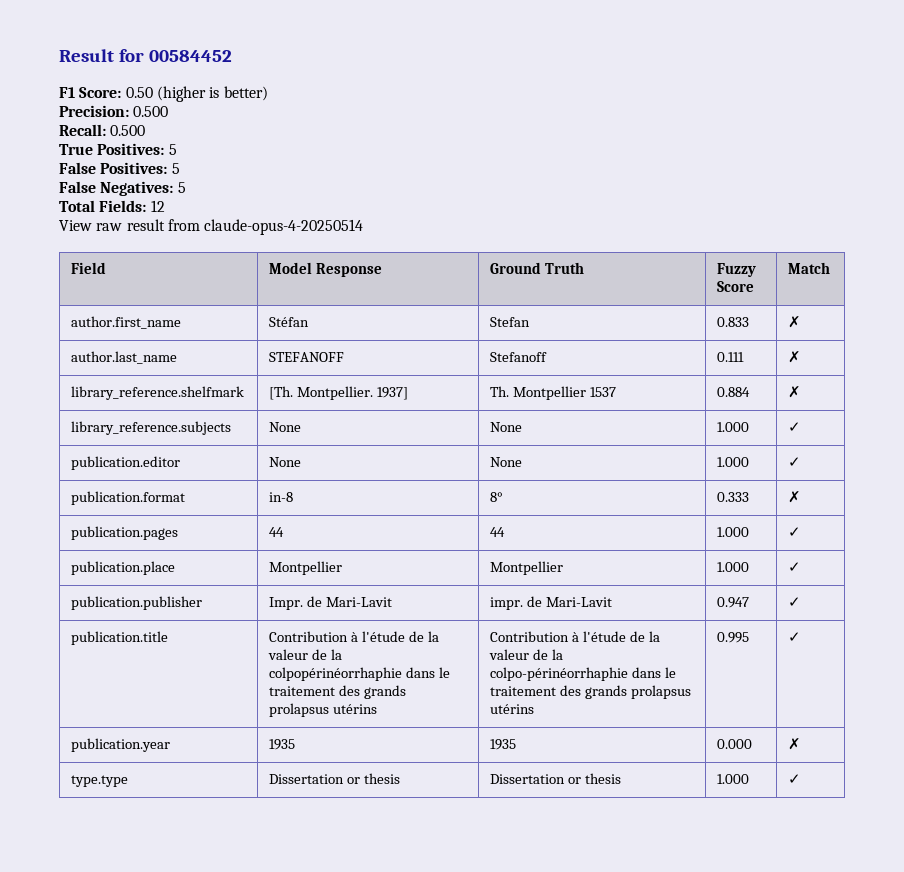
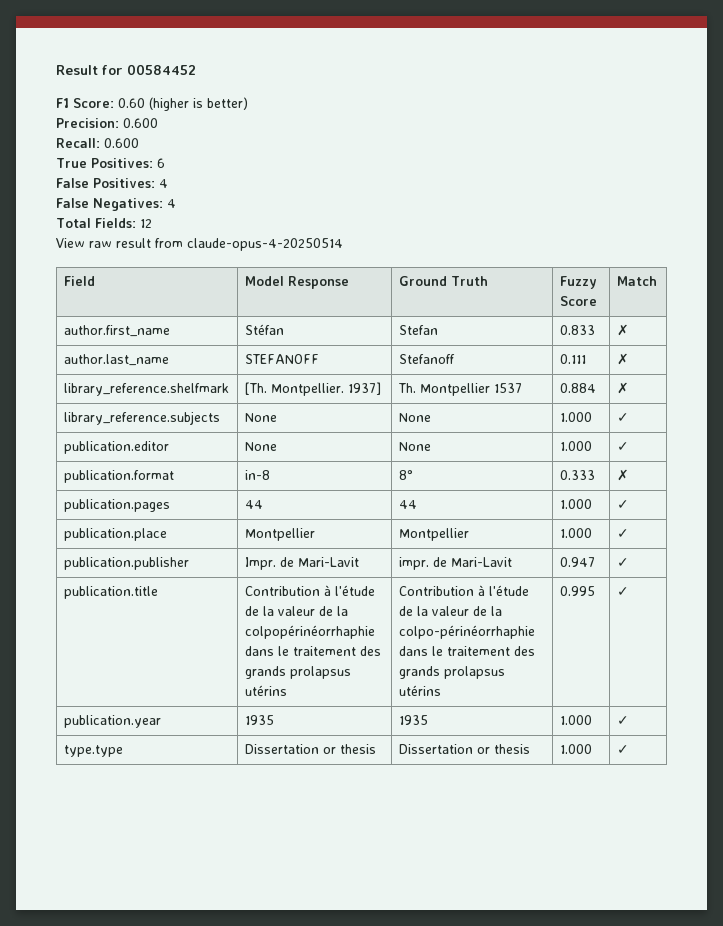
[125,87,153,98] 0.50 -> [118,98,145,108] 0.60
[133,106,169,117] 0.500 -> [123,118,158,128] 0.600
[110,125,146,136] 0.500 -> [104,138,139,148] 0.600
[168,144,177,155] 5 -> [157,158,165,168] 6
[171,163,180,174] 5 -> [159,179,168,188] 4
[177,182,186,193] 5 -> [167,199,176,208] 4
[717,739,753,749] [788,738,802,750] 0.000 | ✗ -> [559,715,592,725] [616,716,629,725] 1.000 | ✓

